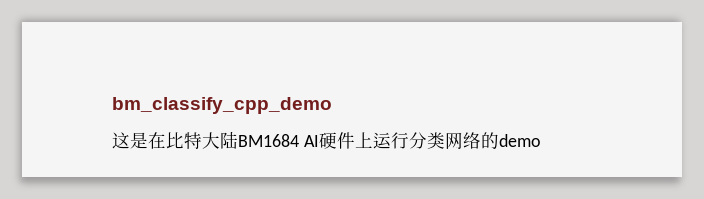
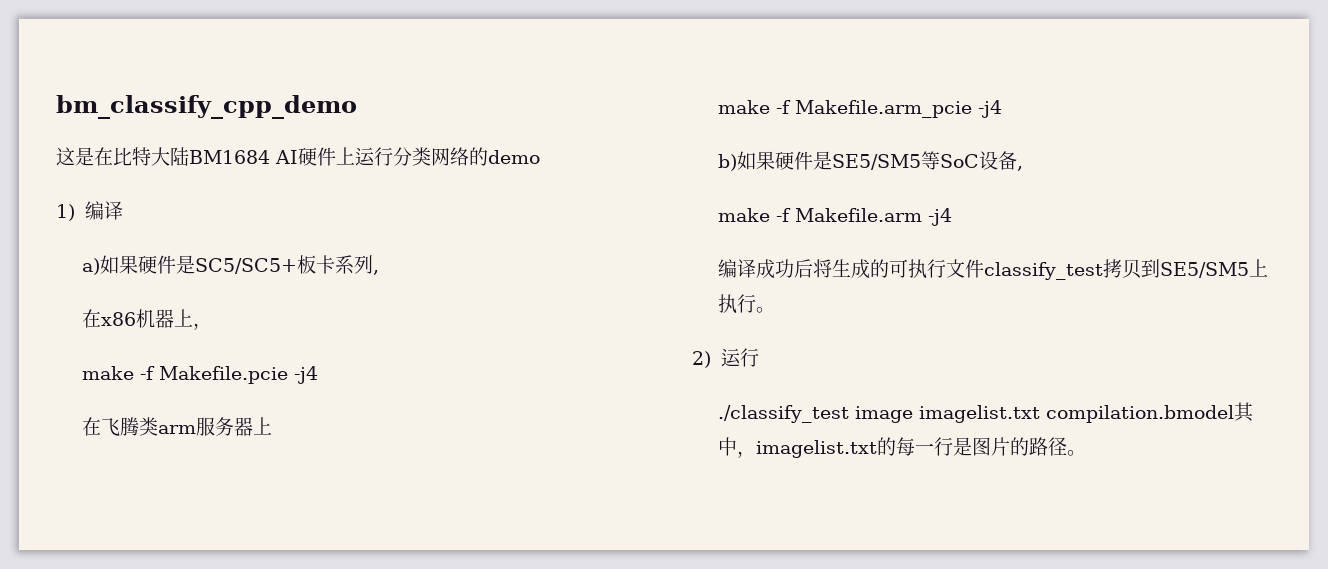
(541, 140) none -> [56,201,123,221] [82,255,380,275] [82,309,213,330] [82,366,319,384] [82,417,273,436] [718,100,1003,118] [718,151,1024,171] [718,208,953,226] [718,259,1269,280] [718,294,776,314] [692,348,759,368] [718,402,1255,423] [718,437,1087,458] // 1)编译 // a)如果硬件是SC5/SC5+板卡系列, // 在x86机器上， // make -f Makefile.pcie -j4 // 在飞腾类arm服务器上 // make -f Makefile.arm_pcie -j4 // b)如果硬件是SE5/SM5等SoC设备, // make -f Makefile.arm -j4 // 编译成功后将生成的可执行文件classify_test拷贝到SE5/SM5上执行。 // 2)运行 // ./classify_test image imagelist.txt compilation.bmodel其中，imagelist.txt的每一行是图片的路径。

